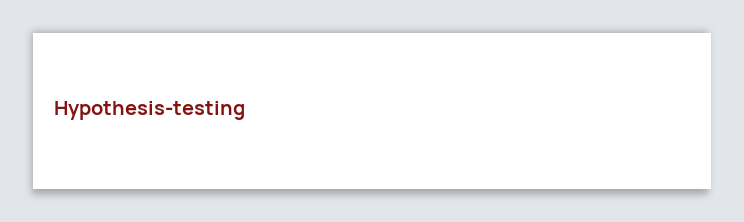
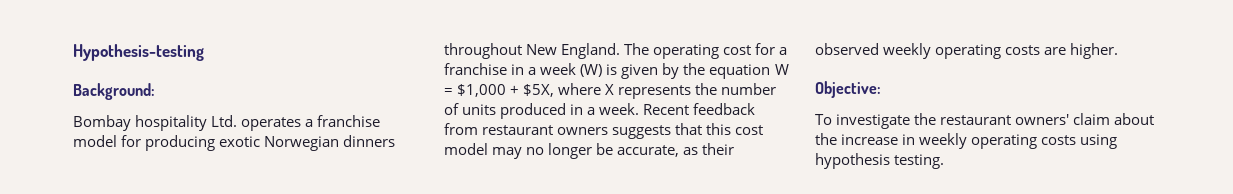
(245, 110) none -> [73,83,155,100] [73,115,381,131] [73,135,396,151] [444,43,788,59] [444,63,789,79] [444,83,777,99] [444,103,756,119] [444,123,764,139] [444,143,735,159] [815,43,1119,59] [815,81,881,98] [815,113,1155,129] [815,133,1118,149] [815,153,945,169] // Background: // Bombay hospitality Ltd. operates a franchise model for producing exotic Norwegian dinners throughout New England. The operating cost for a franchise in a week (W) is given by the equation W = $1,000 + $5X, where X represents the number of units produced in a week. Recent feedback from restaurant owners suggests that this cost model may no longer be accurate, as their observed weekly operating costs are higher. // Objective: // To investigate the restaurant owners' claim about the increase in weekly operating costs using hypothesis testing.

